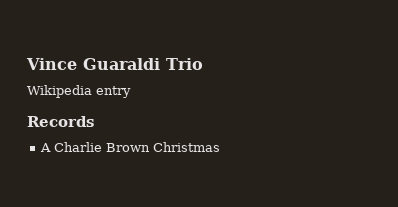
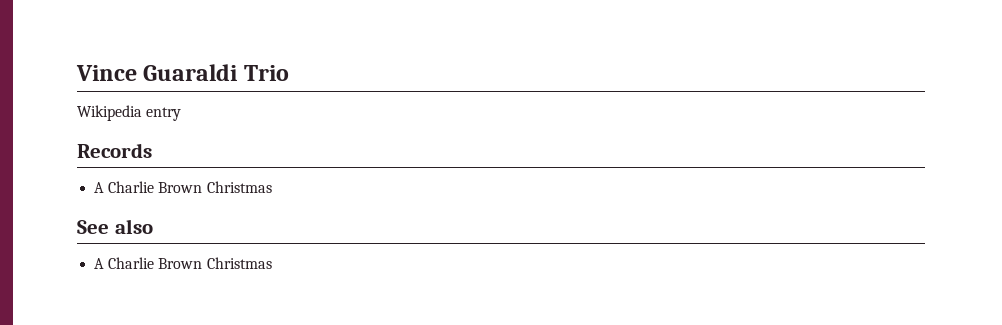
(220, 147) none -> [77,219,153,234] [94,257,272,269] // See also // A Charlie Brown Christmas

